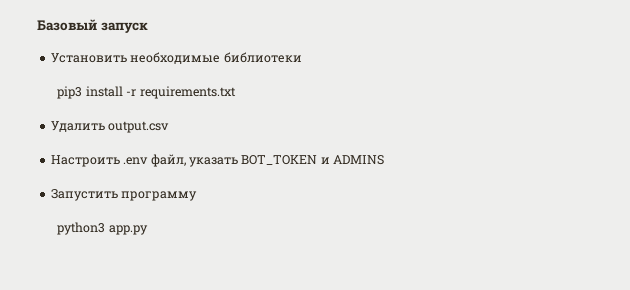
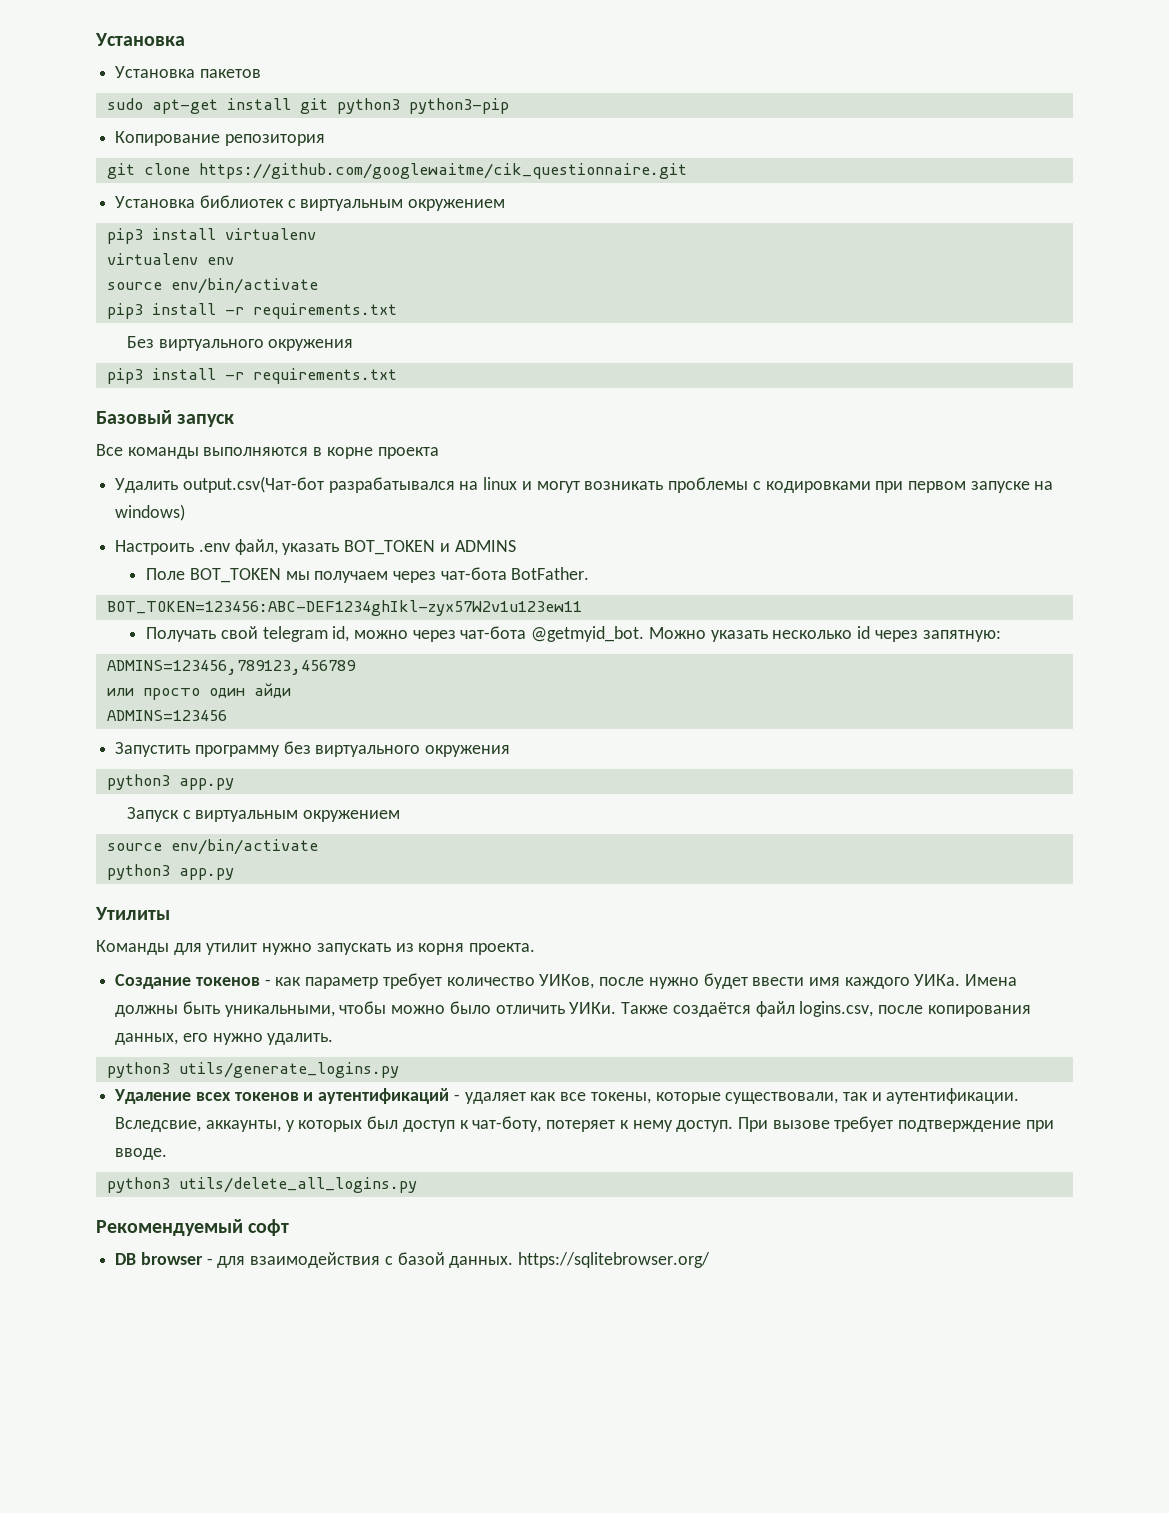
[37,19,148,33] [50,52,302,64] [57,86,236,99] [50,121,170,133] Базовый запуск // Установить необходимые библиотеки // pip3 install -r requirements.txt // Удалить output.csv -> [95,33,185,46] [115,66,261,78] [106,98,509,114] [115,131,325,146] [106,163,687,179] [115,195,506,211] [106,228,316,244] [106,253,234,265] [106,278,318,294] [106,303,397,319] [126,336,354,351] [106,368,397,384] [96,410,235,427] [96,444,439,459] [115,476,1054,493] [115,504,186,521] Установка // Установка пакетов // sudo apt-get install git python3 python3-pip // Копирование репозитория // git clone https://github.com/googlewaitme/cik_questionnaire.git // Установка библиотек с виртуальным окружением // pip3 install virtualenv // virtualenv env // source env/bin/activate // pip3 install -r requirements.txt // Без виртуального окружения // pip3 install -r requirements.txt // Базовый запуск // Все команды выполняются в корне проекта // Удалить output.csv(Чат-бот разрабатывался на linux и могут возникать проблемы с кодировками при первом запуске на windows)
(384, 160) none -> [146,567,590,583] [106,600,582,616] [146,626,1001,642] [106,660,356,675] [106,683,291,700] [106,710,227,721] // Поле BOT_TOKEN мы получаем через чат-бота BotFather. // BOT_TOKEN=123456:ABC-DEF1234ghIkl-zyx57W2v1u123ew11 // Получать свой telegram id, можно через чат-бота @getmyid_bot. Можно указать несколько id через запятную: // ADMINS=123456,789123,456789 // или просто один айди // ADMINS=123456
[57,222,148,235] // python3 app.py -> [283,741,511,757] [106,774,234,790] [126,807,401,822] [106,839,318,855] [106,864,234,880] [95,907,170,920] [96,940,536,955] [115,973,1018,989] [115,1001,1031,1017] [115,1033,334,1045] [106,1062,399,1078] [114,1088,1020,1104] [115,1116,1054,1132] [115,1148,168,1160] [106,1177,417,1193] [96,1219,290,1236] [115,1252,711,1268] без виртуального окружения // python3 app.py // Запуск с виртуальным окружением // source env/bin/activate // python3 app.py // Утилиты // Команды для утилит нужно запускать из корня проекта. // Создание токенов - как параметр требует количество УИКов, после нужно будет ввести имя каждого УИКа. Имена должны быть уникальными, чтобы можно было отличить УИКи. Также создаётся файл logins.csv, после копирования данных, его нужно удалить. // python3 utils/generate_logins.py // Удаление всех токенов и аутентификаций - удаляет как все токены, которые существовали, так и аутентификации. Вследсвие, аккаунты, у которых был доступ к чат-боту, потеряет к нему доступ. При вызове требует подтверждение при вводе. // python3 utils/delete_all_logins.py // Рекомендуемый софт // DB browser - для взаимодействия с базой данных. https://sqlitebrowser.org/

